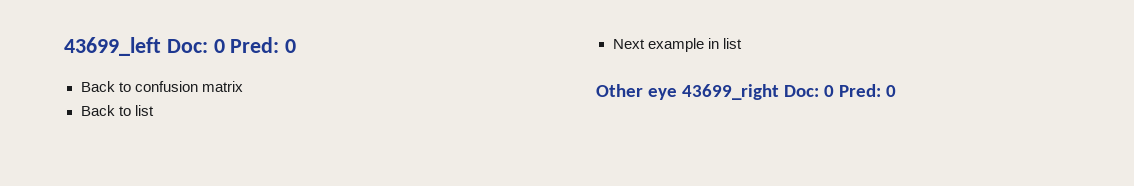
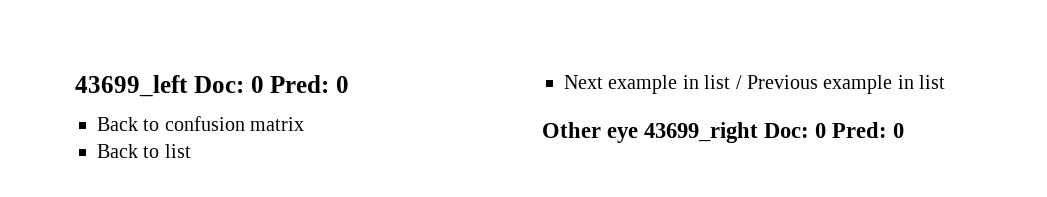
(742, 43) none -> [735,75,946,94] / Previous example in list

